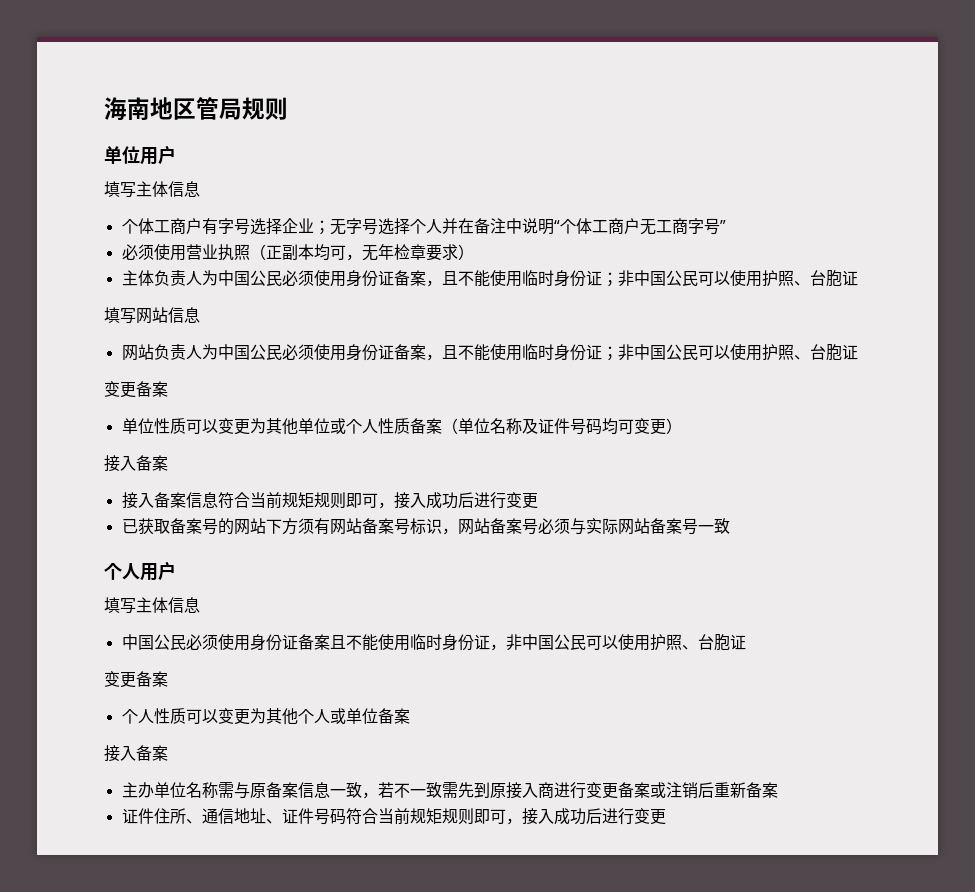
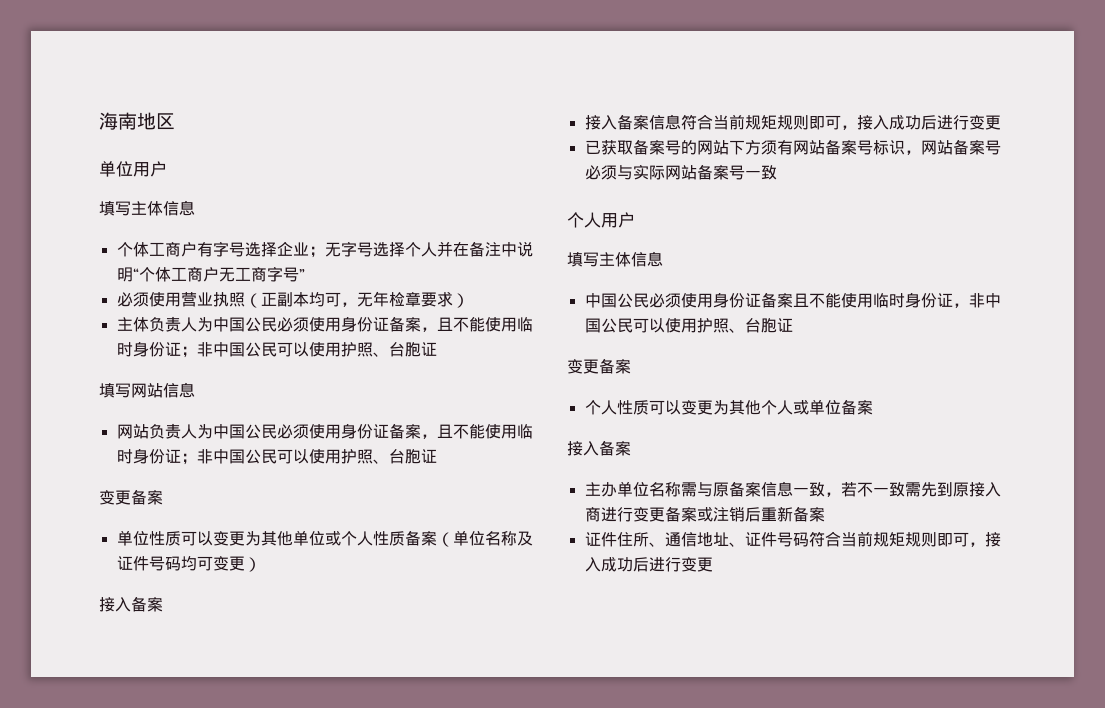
[196,97,288,120] 管局规则 -> (175, 121) none

